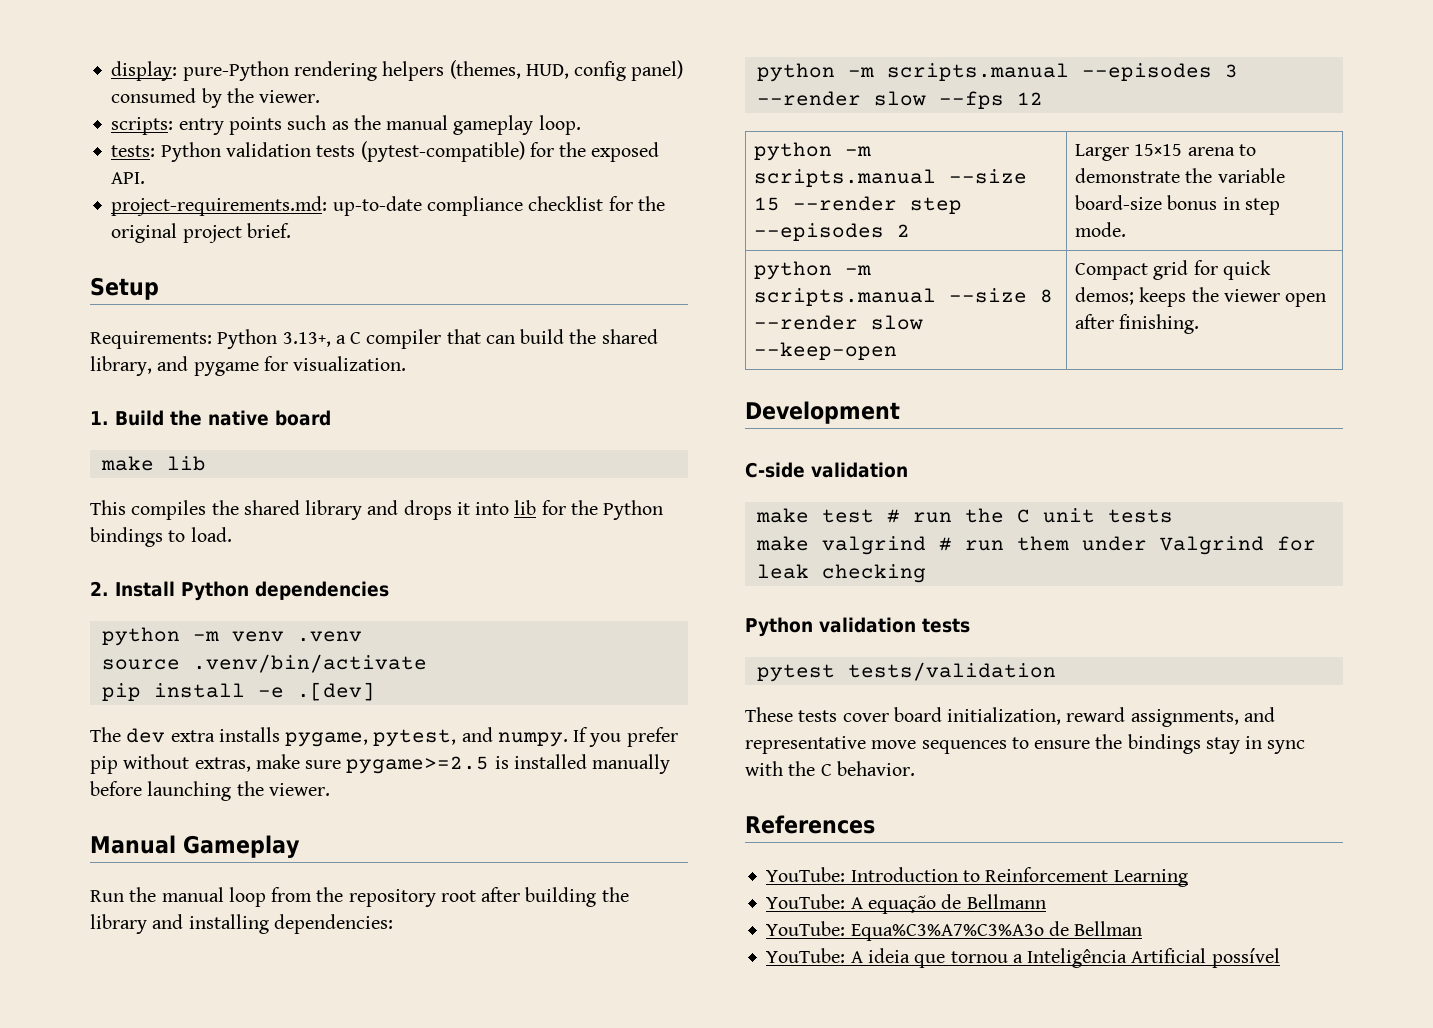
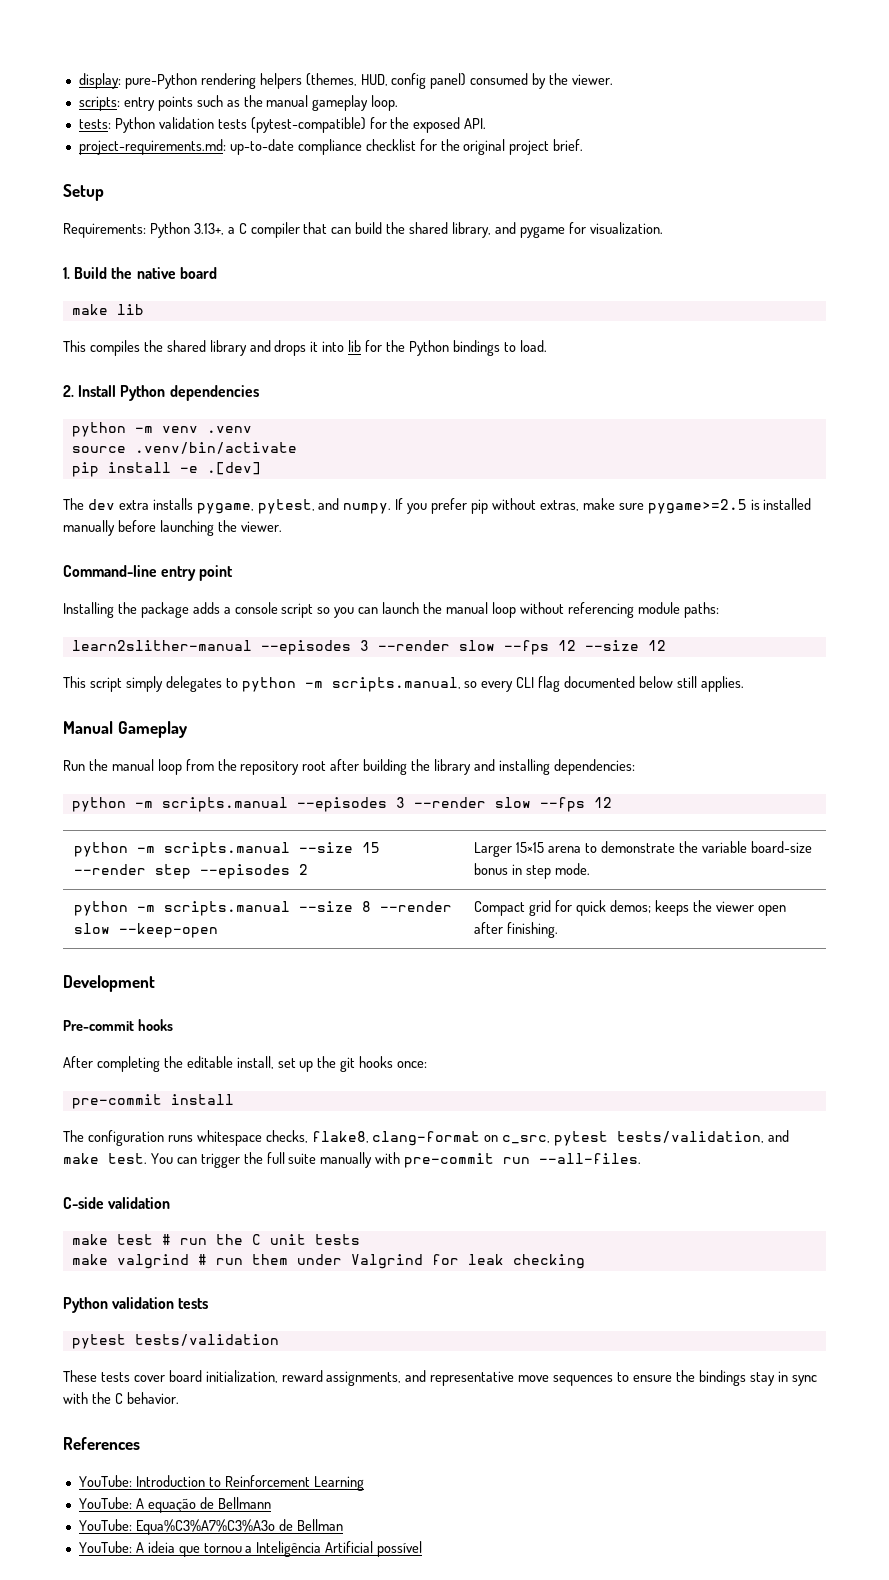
(330, 789) none -> [63,565,234,581] [63,602,719,618] [71,640,666,655] [63,676,744,692] // Command-line entry point // Installing the package adds a console script so you can launch the manual loop without referencing module paths: // learn2slither-manual --episodes 3 --render slow --fps 12 --size 12 // This script simply delegates to python -m scripts.manual, so every CLI flag documented below still applies.
(900, 412) none -> [63,1019,173,1031] [63,1056,428,1072] [71,1094,234,1109] [63,1130,790,1146] [63,1152,642,1168] // Pre-commit hooks // After completing the editable install, set up the git hooks once: // pre-commit install // The configuration runs whitespace checks, flake8, clang-format on c_src, pytest tests/validation, and make test. You can trigger the full suite manually with pre-commit run --all-files.

